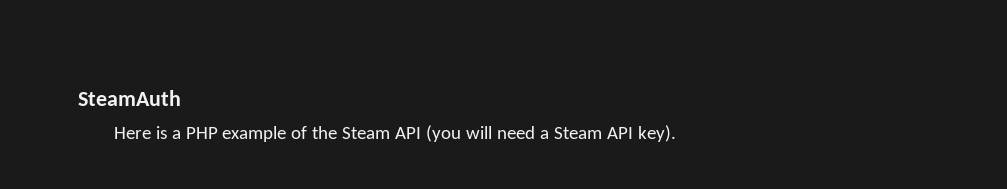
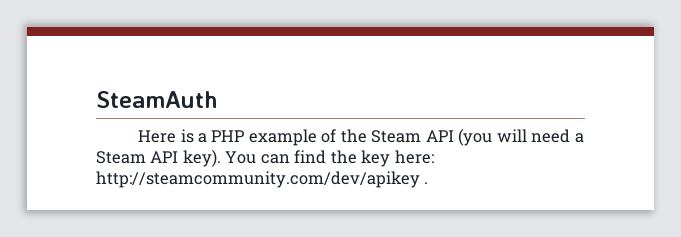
(677, 133) none -> [225,150,434,167] [96,171,429,188] You can find the key here: http://steamcommunity.com/dev/apikey .

